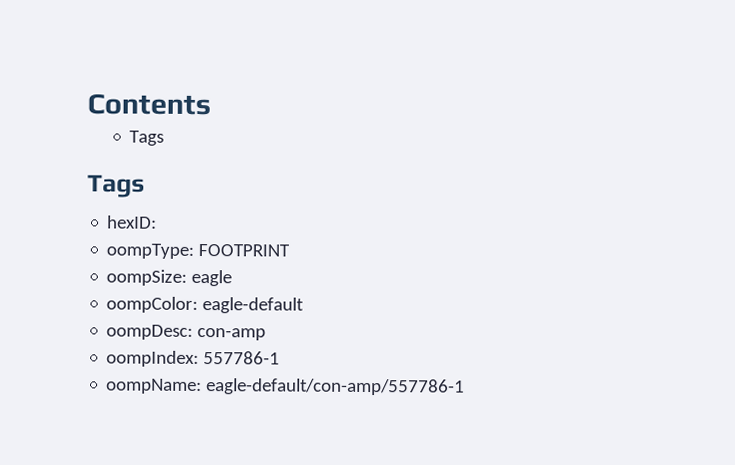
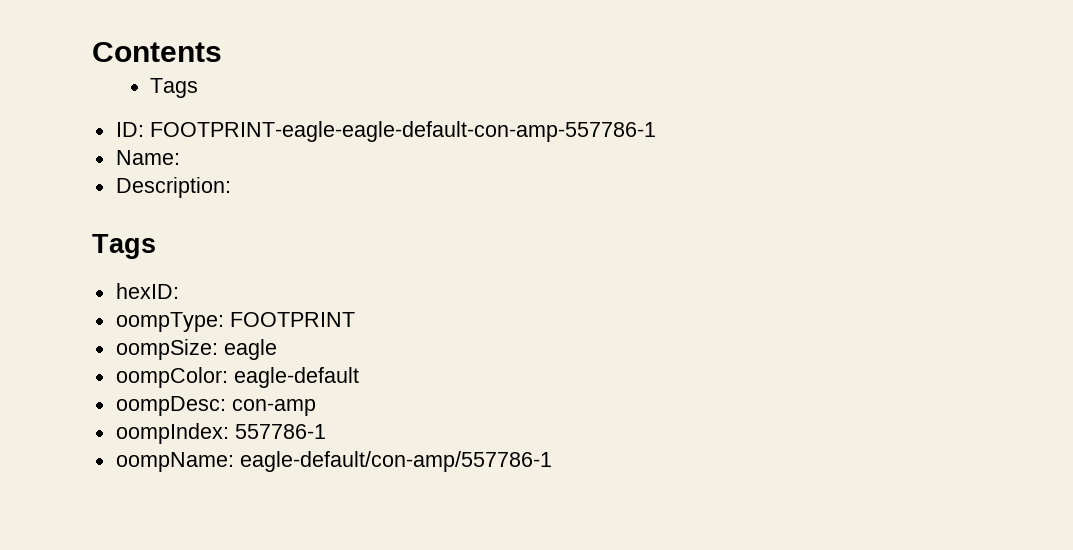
(165, 138) none -> [115,121,656,142] [115,150,180,165] [115,177,231,198] // ID: FOOTPRINT-eagle-eagle-default-con-amp-557786-1 // Name: // Description:

